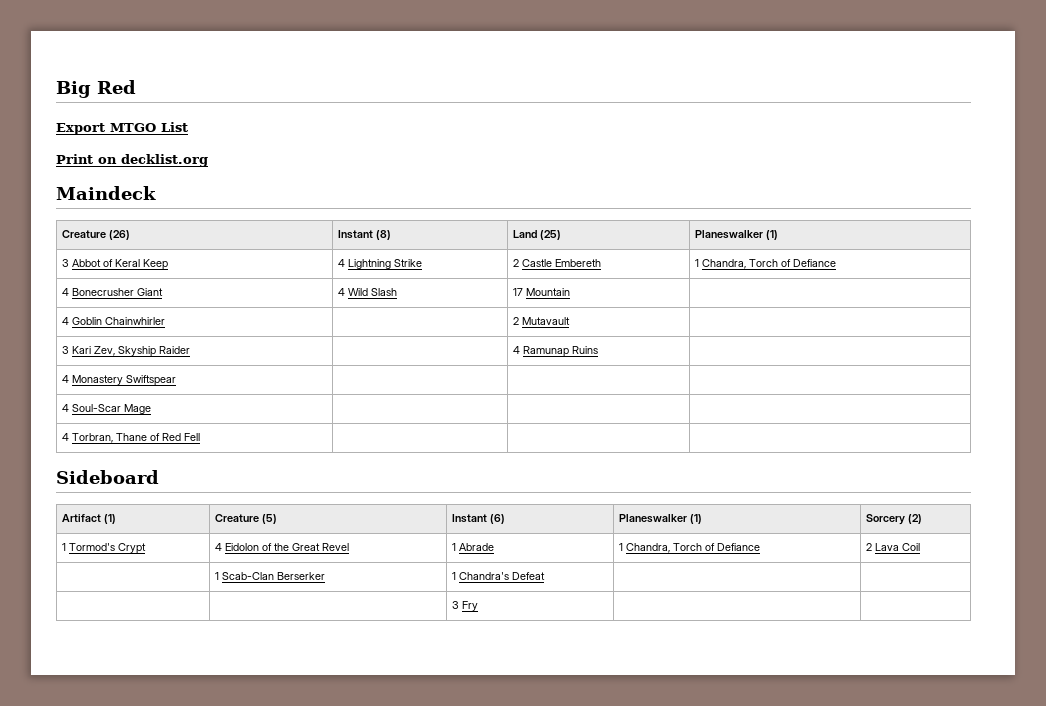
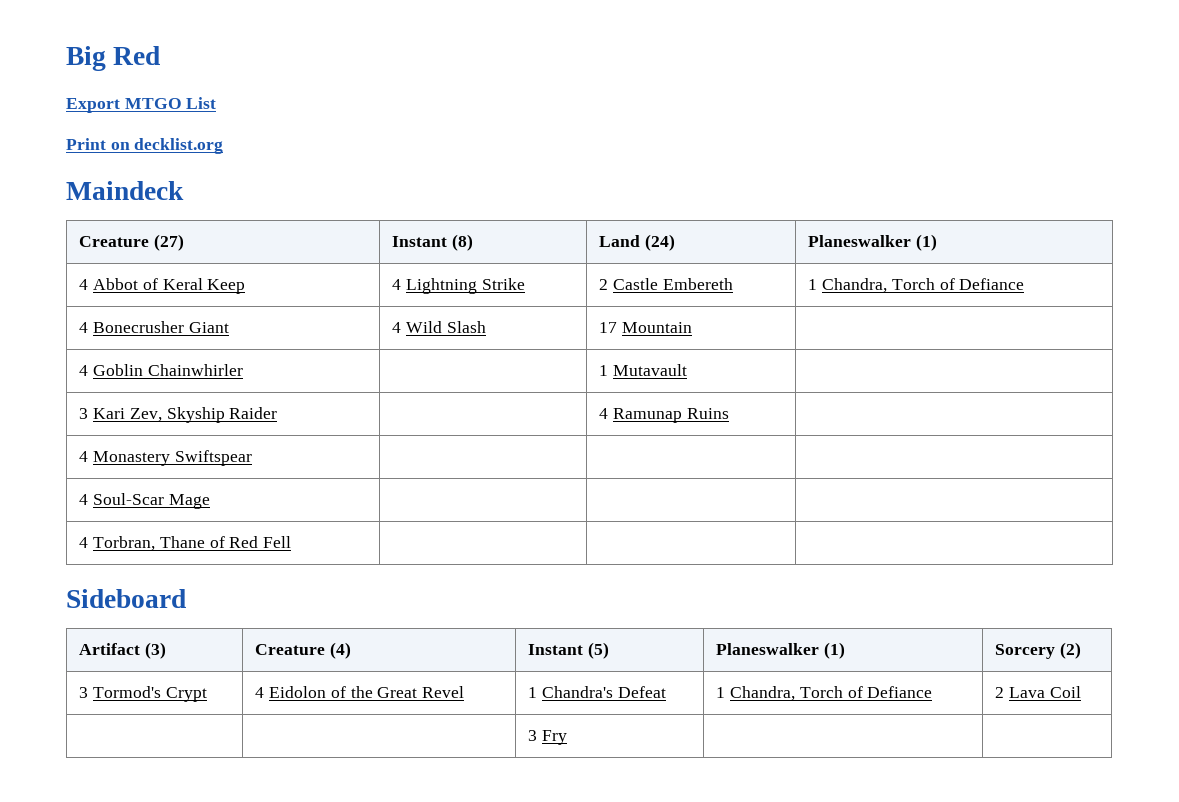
[108,230,130,240] (26) -> [154,234,185,251] (27)
[539,230,561,240] (25) -> [645,234,676,251] (24)
[61,259,69,267] 3 -> [79,279,89,290] 4
[512,317,519,325] 2 -> [599,365,609,376] 1
[103,514,116,524] [214,514,277,524] [451,514,505,524] (1) | Creature (5) | Instant (6) -> [145,642,167,659] [255,642,352,659] [528,642,610,659] (3) | Creature (4) | Instant (5)
[61,543,66,551] 1 -> [79,687,89,698] 3
[458,543,494,551] Abrade -> [542,686,666,698] Chandra's Defeat
[214,572,325,580] [451,572,545,580] // | 1 Scab-Clan Berserker | 1 Chandra's Defeat | | -> (1081, 692) none

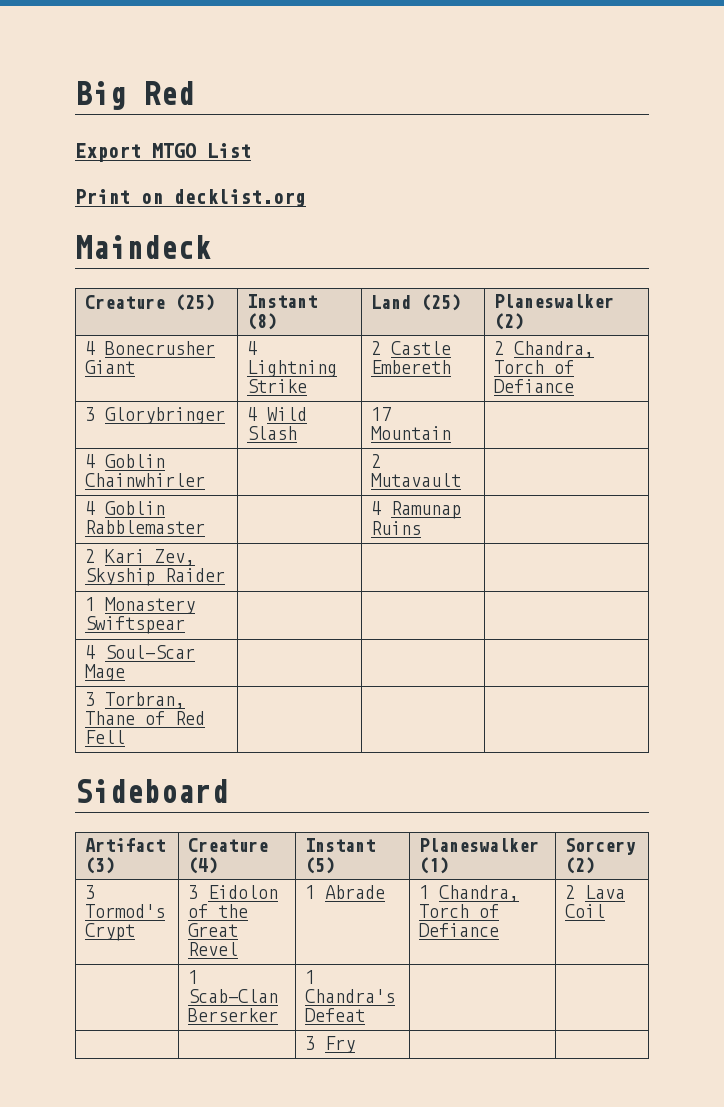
[154,234,185,251] (27) -> [175,294,216,311] (25)
[645,234,676,251] [808,234,938,251] [79,278,246,294] (24) | Planeswalker (1) // 4 Abbot of Keral Keep -> [421,294,462,311] [494,294,615,308] [494,313,525,330] [85,341,216,355] [85,360,136,374] (25) | Planeswalker (2) // 4 Bonecrusher Giant
[808,279,818,290] 1 -> [494,341,505,355] 2
[79,321,229,333] 4 Bonecrusher Giant -> [85,407,226,424] 3 Glorybringer
[599,365,609,376] 1 -> [371,454,382,468] 2
[79,407,278,423] [599,408,729,423] [79,451,89,462] 3 Kari Zev, Skyship Raider | | 4 Ramunap Ruins | // 4 -> [85,501,166,515] [85,520,206,534] [371,501,462,519] [371,521,422,535] [85,549,196,566] [85,568,226,586] [85,597,96,611] 4 Goblin Rabblemaster | | 4 Ramunap Ruins | // 2 Kari Zev, Skyship Raider | | | // 1
[79,537,89,548] 4 -> [85,692,96,706] 3
[255,687,265,698] 4 -> [188,885,199,899] 3
[542,686,666,698] Chandra's Defeat -> [325,885,386,899] Abrade
(1081, 692) none -> [188,970,199,984] [188,989,279,1003] [188,1008,279,1022] [305,970,316,984] [305,989,396,1003] [305,1008,366,1022] // | 1 Scab-Clan Berserker | 1 Chandra's Defeat | |

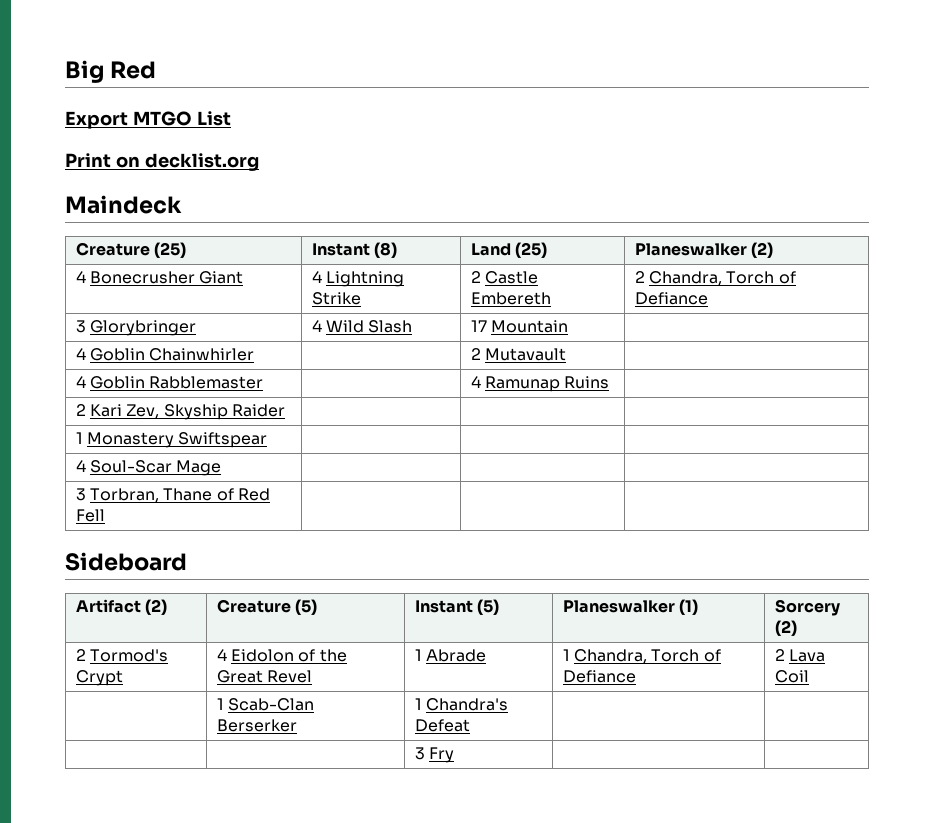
[85,857,116,874] [188,838,269,852] [188,857,219,874] (3) | Creature (4) -> [145,599,168,615] [216,599,318,615] (2) | Creature (5)
[85,885,96,899] 3 -> [75,649,86,661] 2
[188,885,199,899] 3 -> [216,649,227,661] 4

